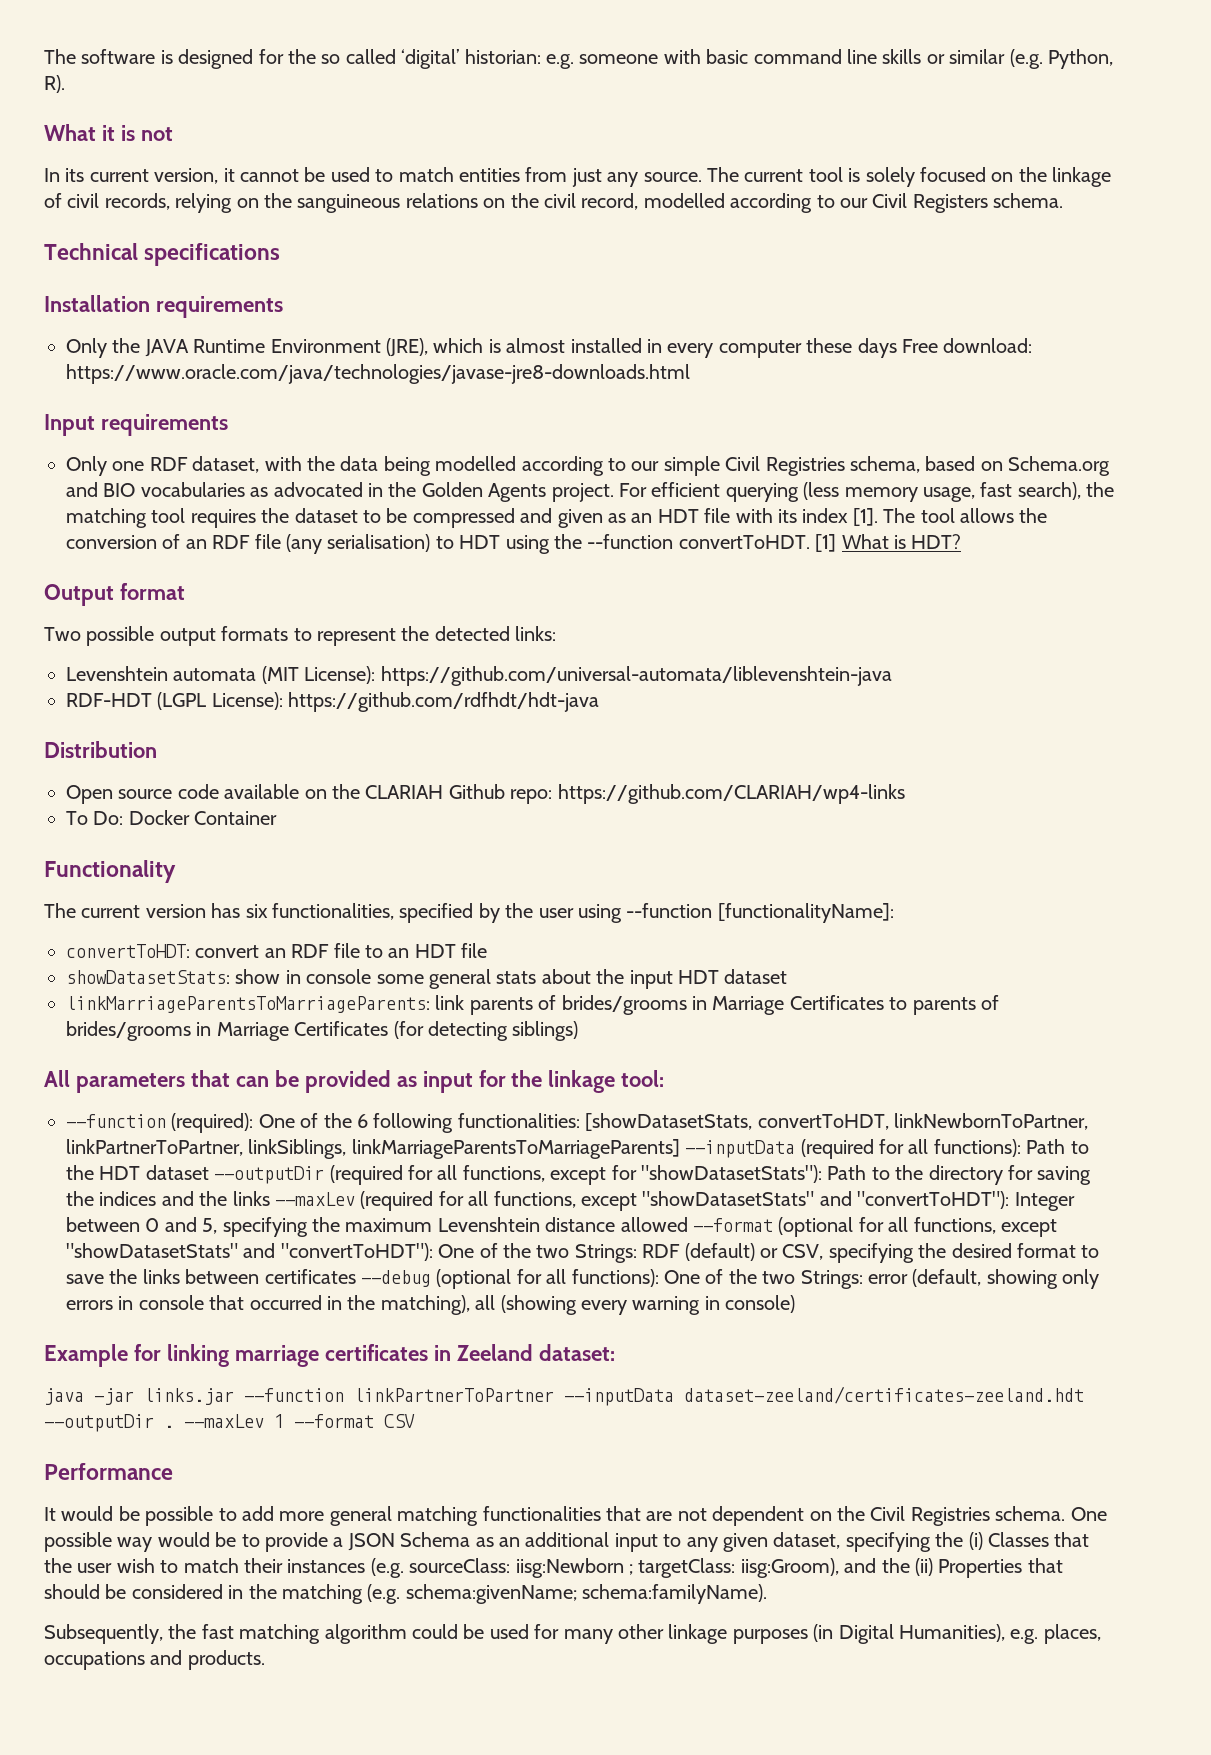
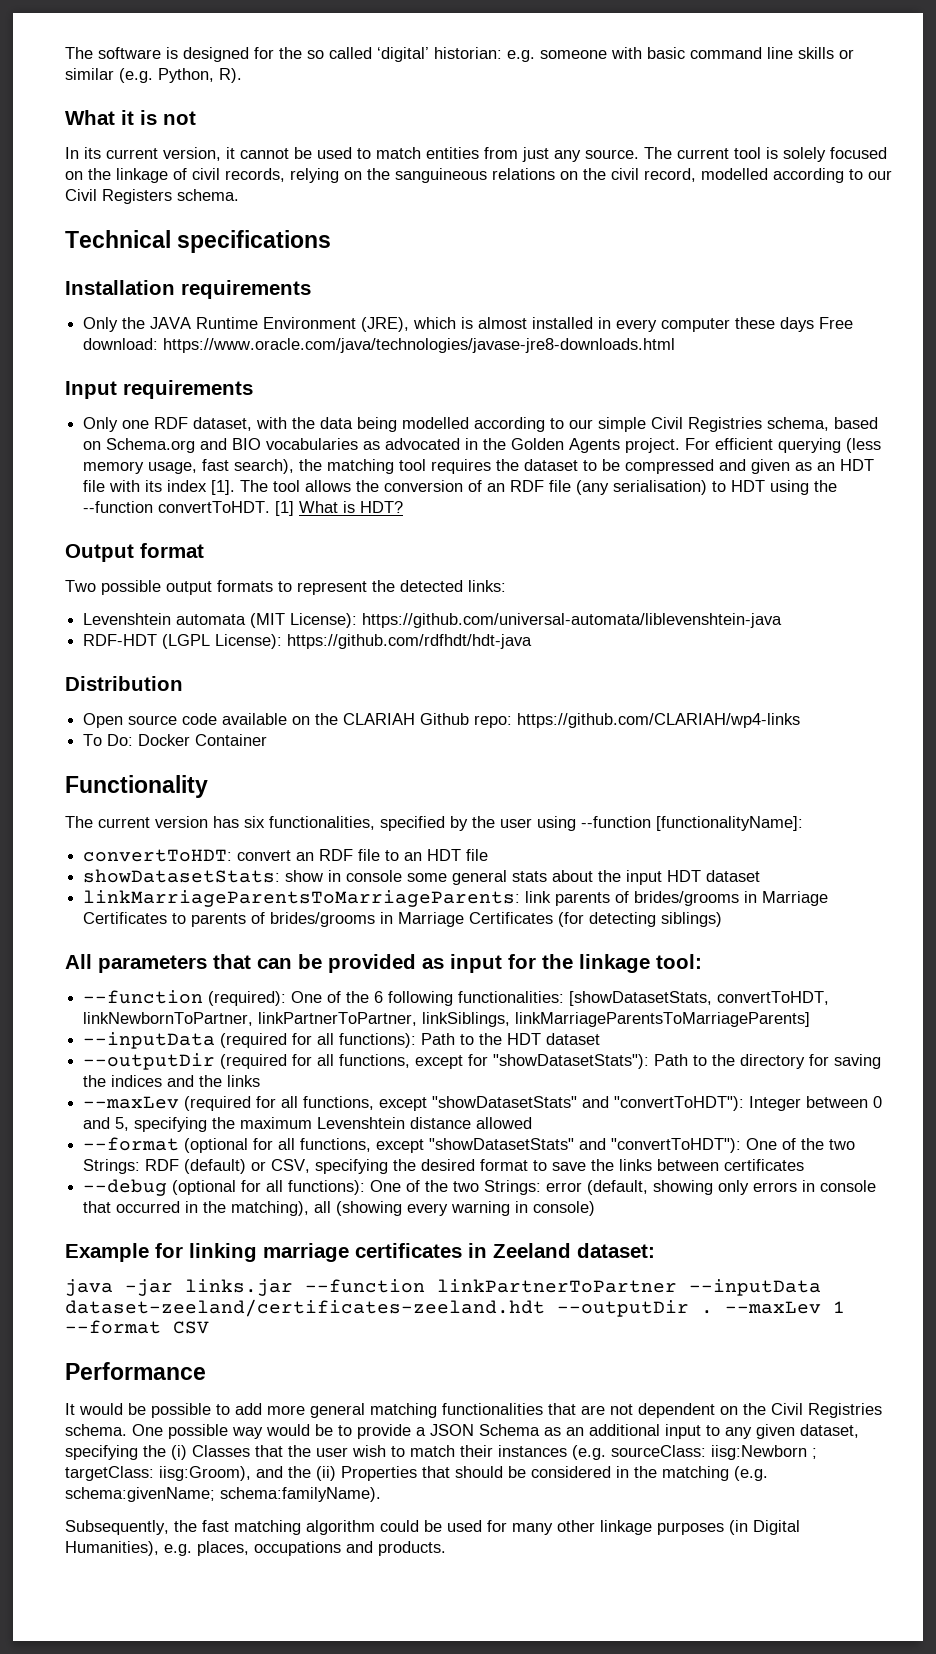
(680, 1149) none -> (811, 1019) //
(209, 1172) none -> (601, 1039) //
(270, 1198) none -> (261, 1081) //
(688, 1224) none -> (533, 1123) //
(356, 1276) none -> (805, 1165) //

